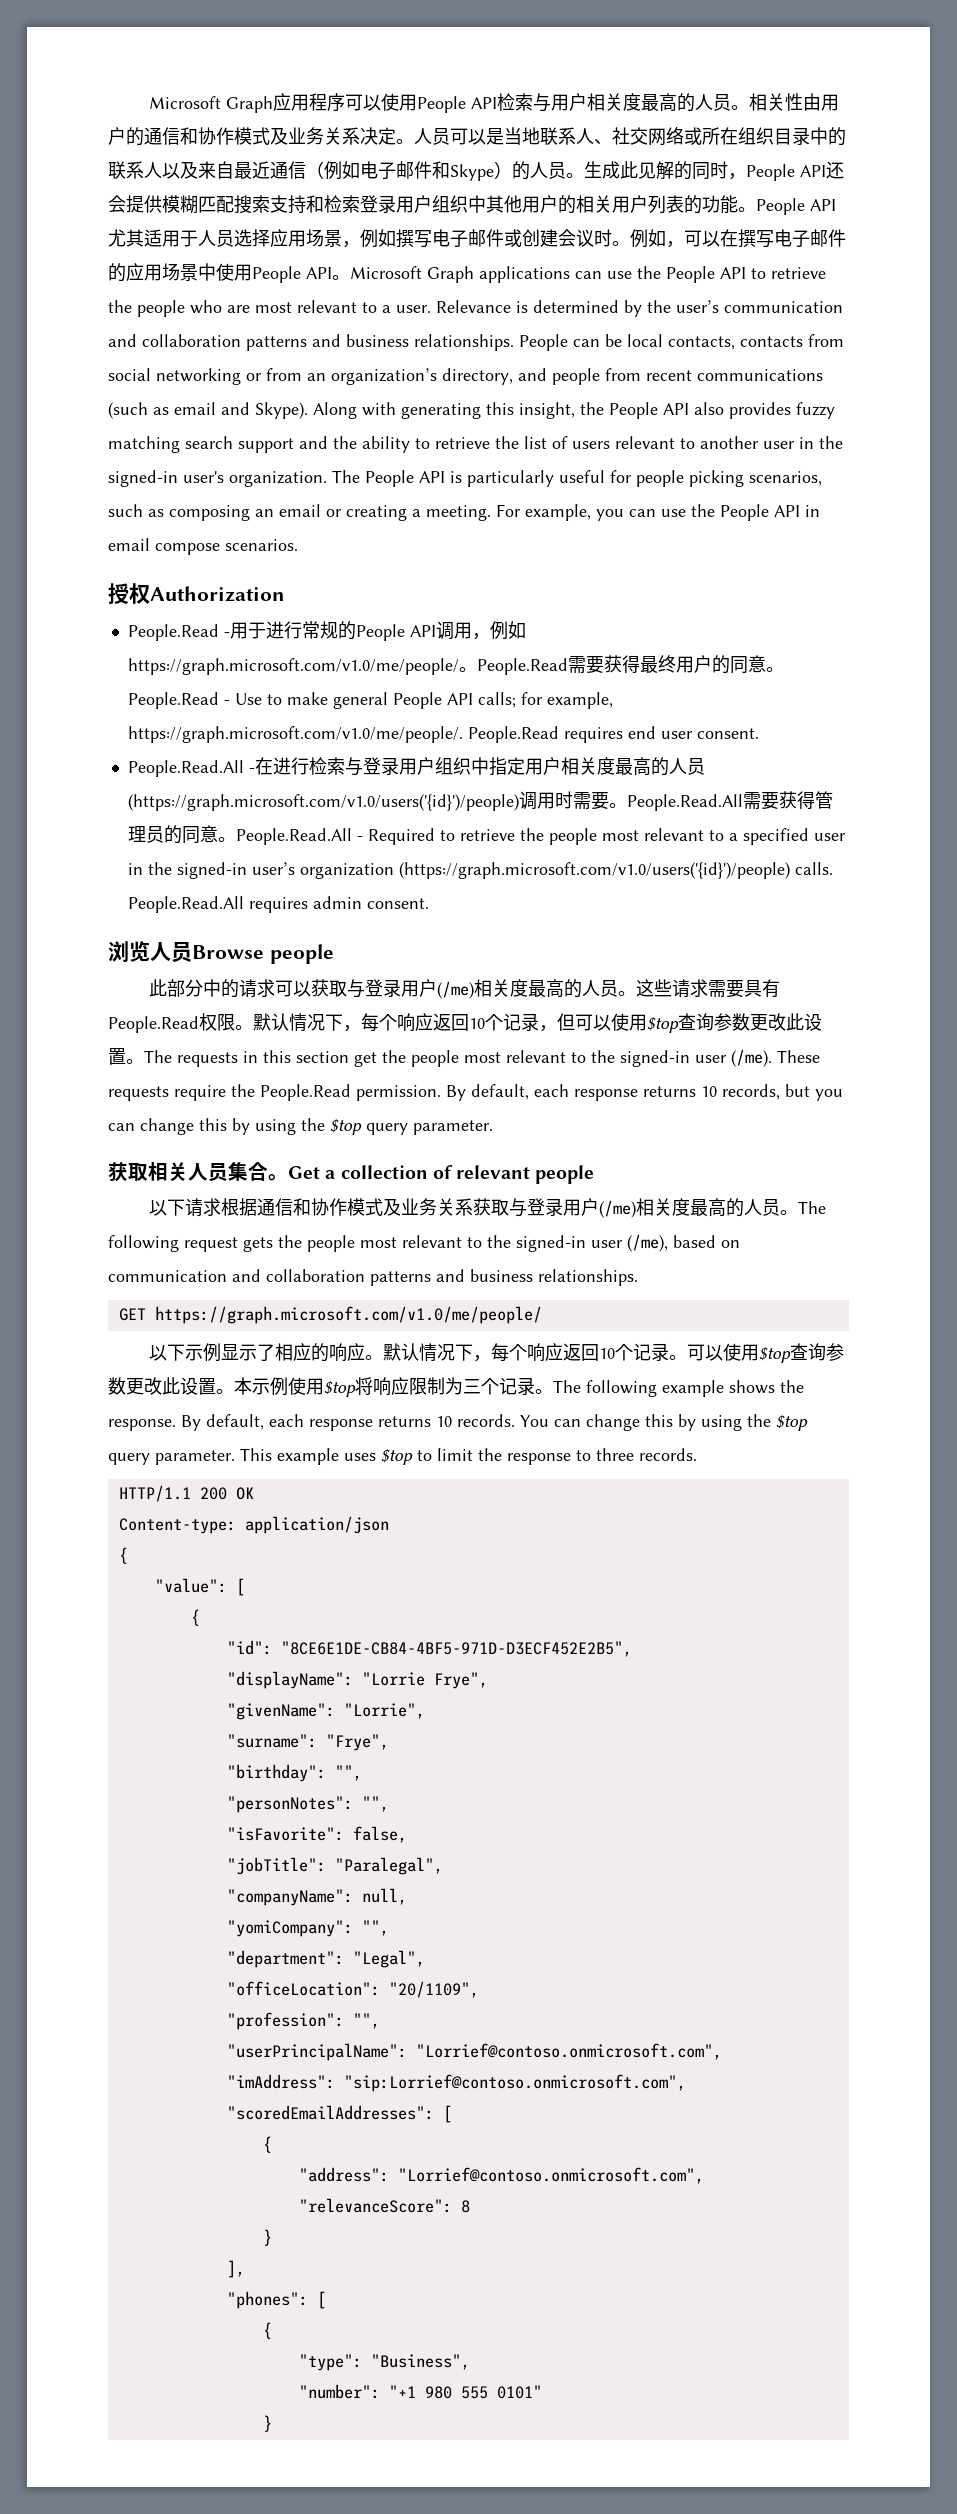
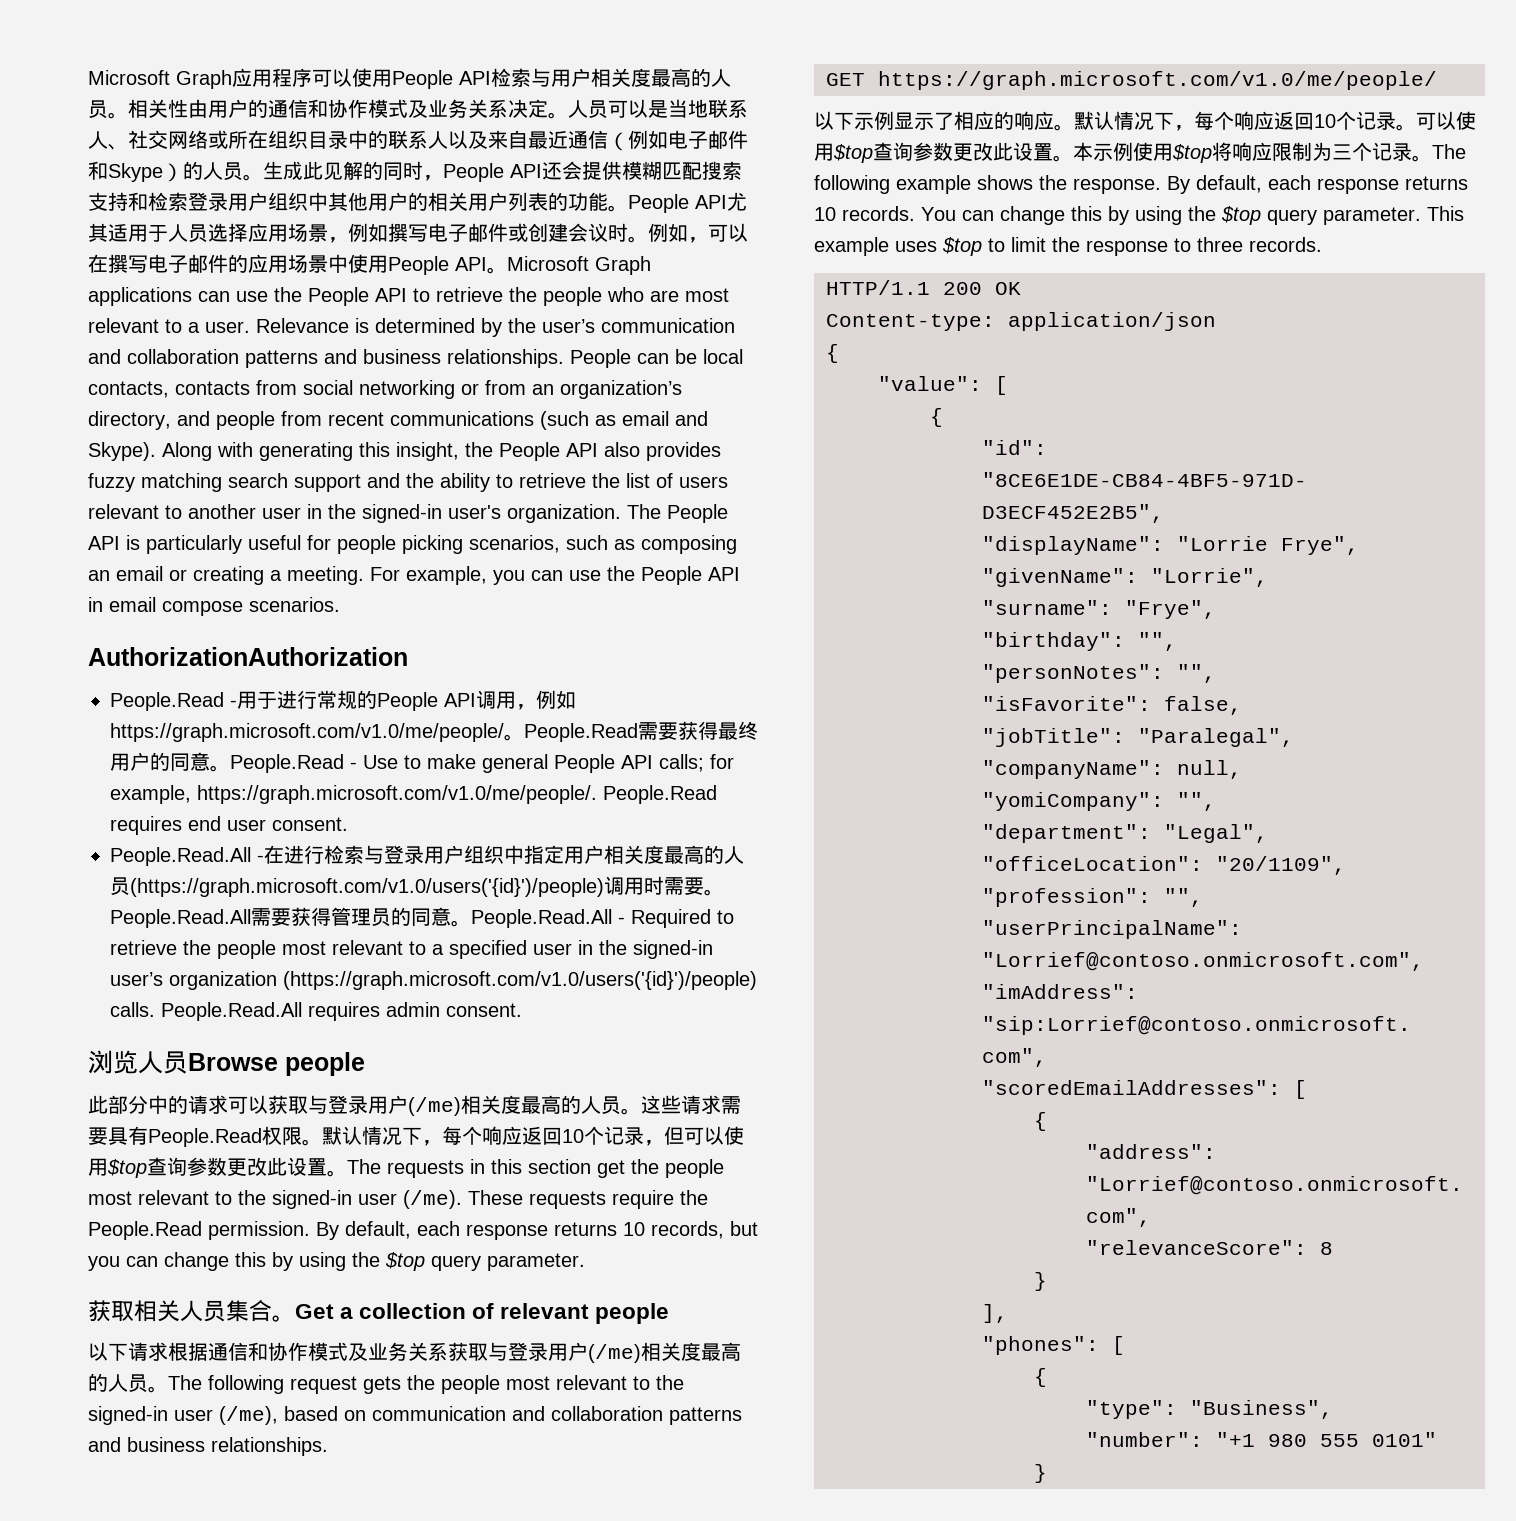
[108,583,285,604] 授权Authorization -> [88,647,408,666] AuthorizationAuthorization

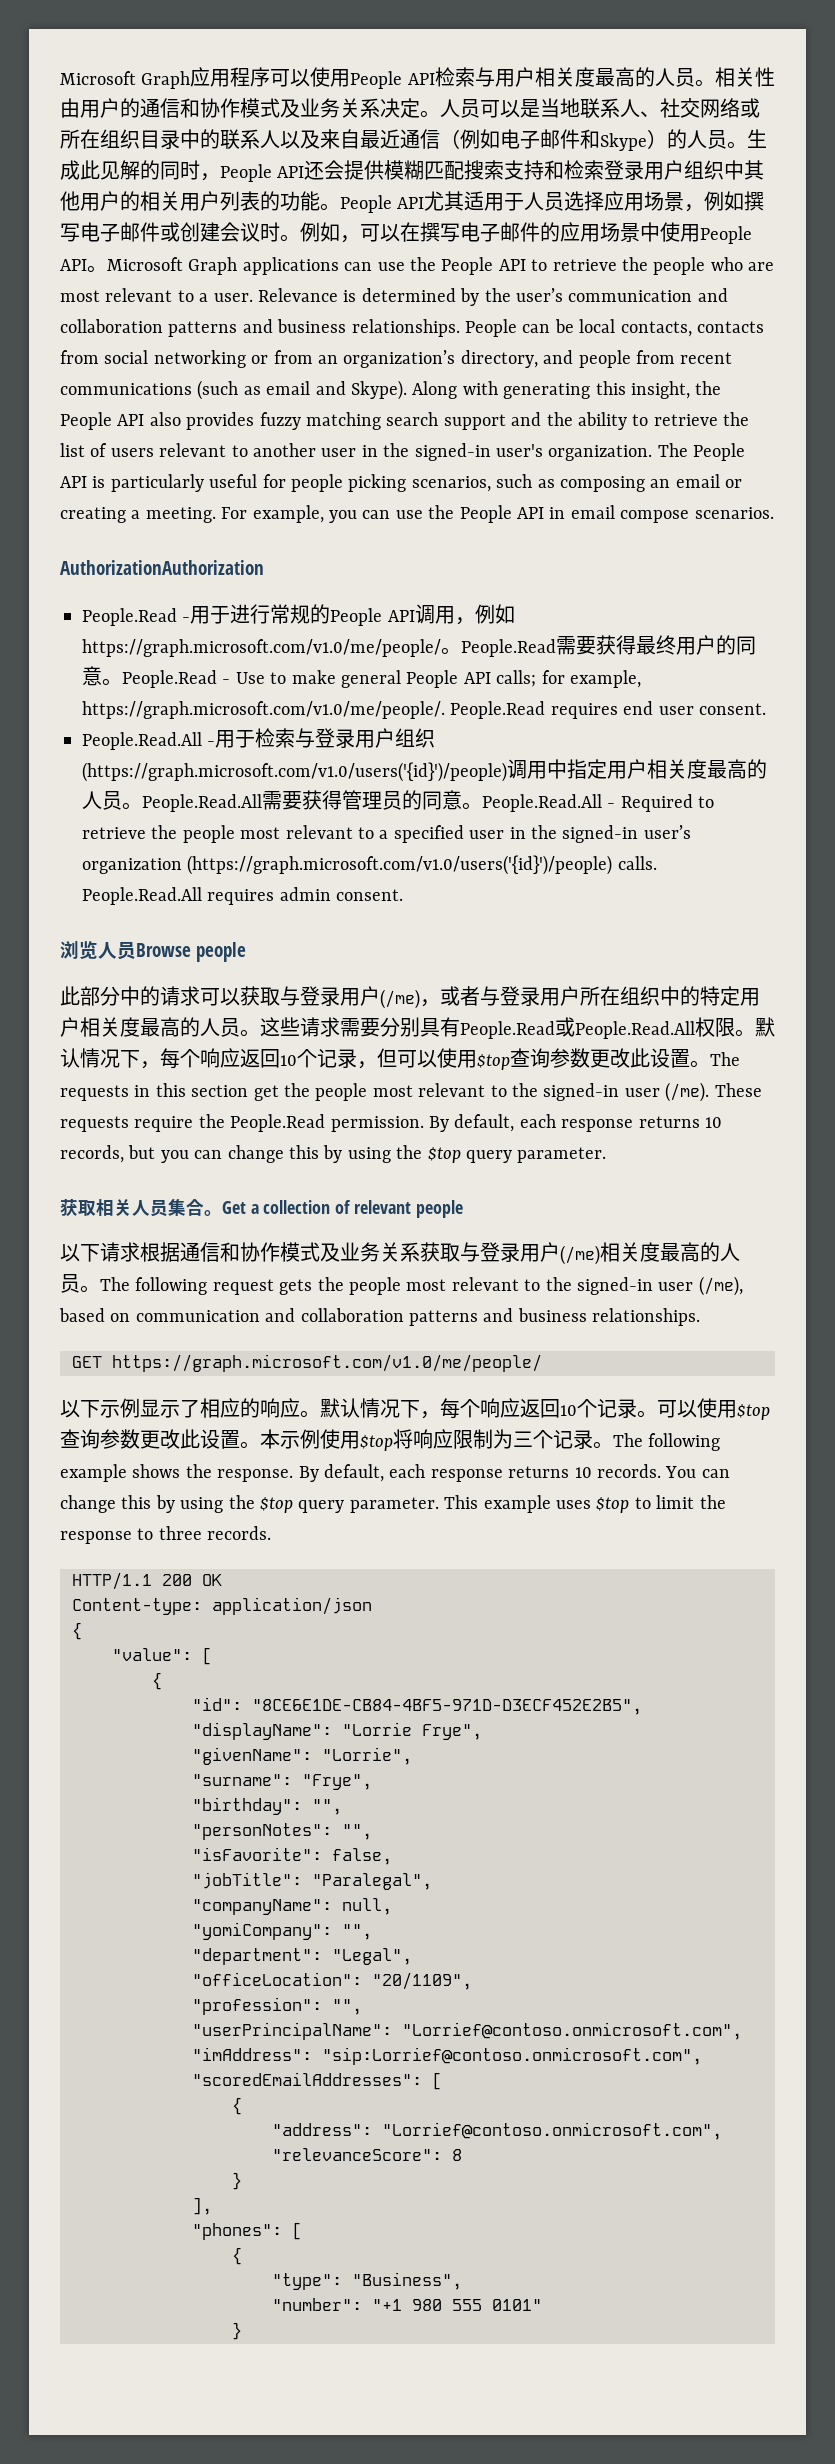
[264,845,324,864] 在进行 -> [215,730,256,748] 用于
(504, 854) none -> [82,759,547,782] (https://graph.microsoft.com/v1.0/users('{id}')/people)调用
[130,876,704,897] (https://graph.microsoft.com/v1.0/users('{id}')/people)调用时需要 -> (122, 800) none
(461, 1106) none -> [420,986,760,1007] [60,1017,80,1037] ，或者与登录用户所在组织中的特定用户
(108, 1136) none -> [380,1017,420,1037] 分别
(262, 1137) none -> [555,1017,695,1039] 或People.Read.All

